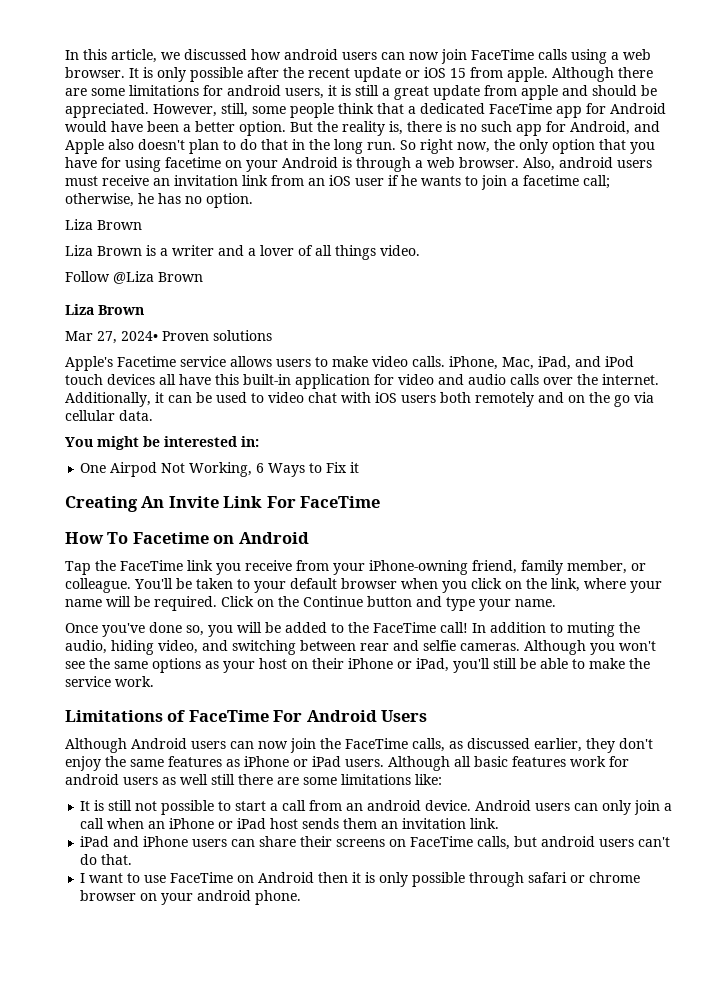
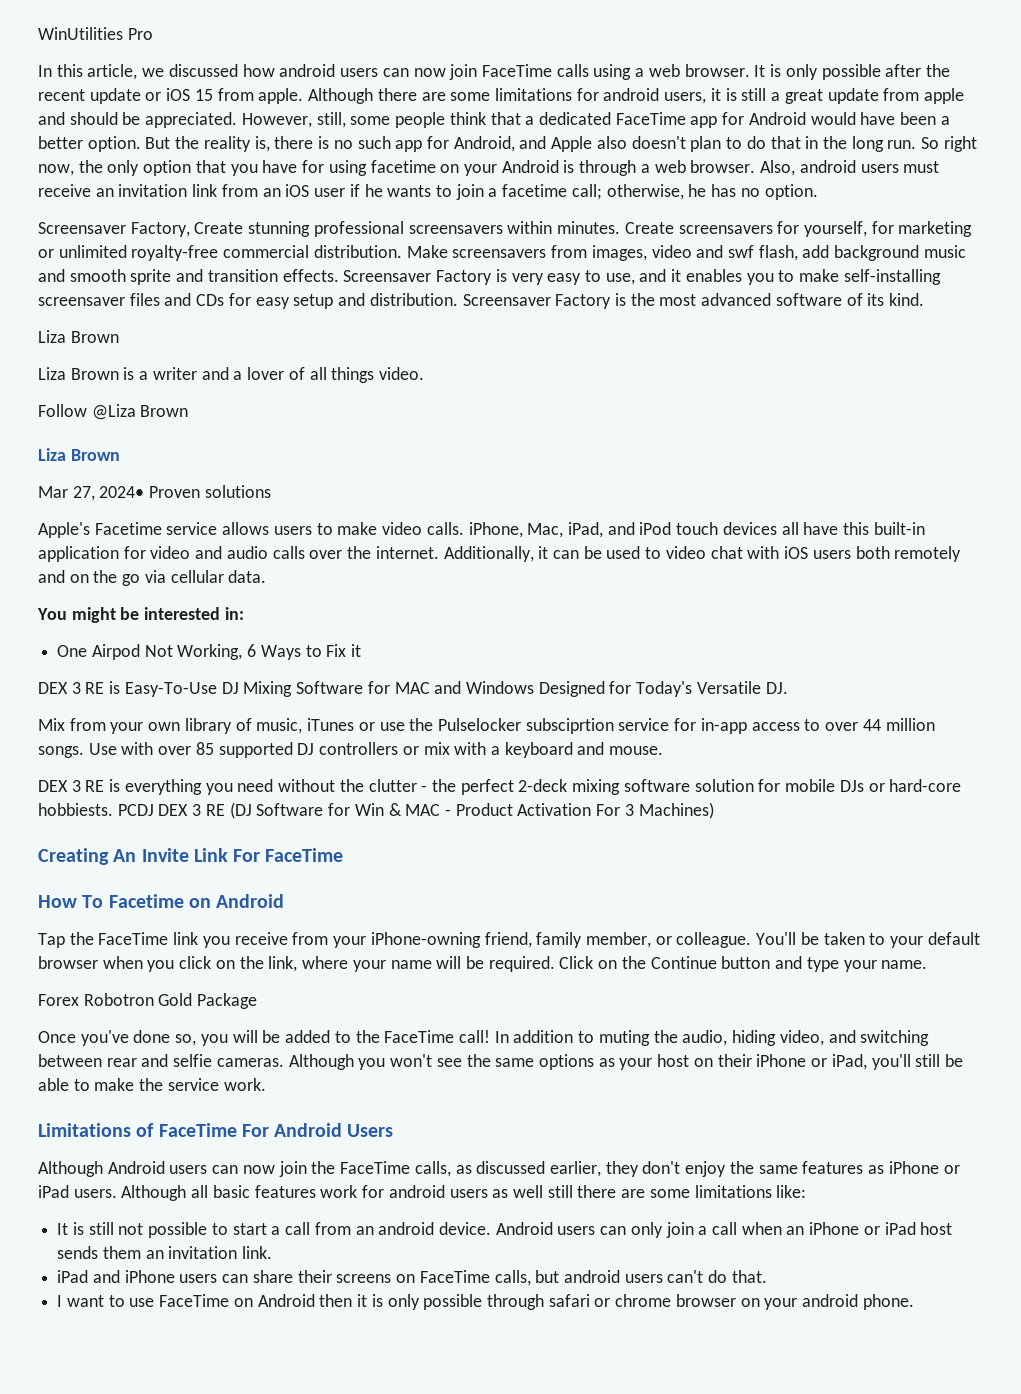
(65, 55) none -> [38,27,153,40] WinUtilities Pro //
(253, 200) none -> [38,221,973,237] [38,245,966,261] [38,269,941,285] [38,293,925,309] // Screensaver Factory, Create stunning professional screensavers within minutes. Create screensavers for yourself, for marketing or unlimited royalty-free commercial distribution. Make screensavers from images, video and swf flash, add background music and smooth sprite and transition effects. Screensaver Factory is very easy to use, and it enables you to make self-installing screensaver files and CDs for easy setup and distribution. Screensaver Factory is the most advanced software of its kind.
(360, 467) none -> [38,681,788,697] [38,718,935,734] [38,742,664,758] [38,779,962,795] [38,802,714,819] // DEX 3 RE is Easy-To-Use DJ Mixing Software for MAC and Windows Designed for Today's Versatile DJ. // Mix from your own library of music, iTunes or use the Pulselocker subsciprtion service for in-app access to over 44 million songs. Use with over 85 supported DJ controllers or mix with a keyboard and mouse. // DEX 3 RE is everything you need without the clutter - the perfect 2-deck mixing software solution for mobile DJs or hard-core hobbiests. PCDJ DEX 3 RE (DJ Software for Win & MAC - Product Activation For 3 Machines)
(556, 603) none -> [38,993,258,1009] // Forex Robotron Gold Package

